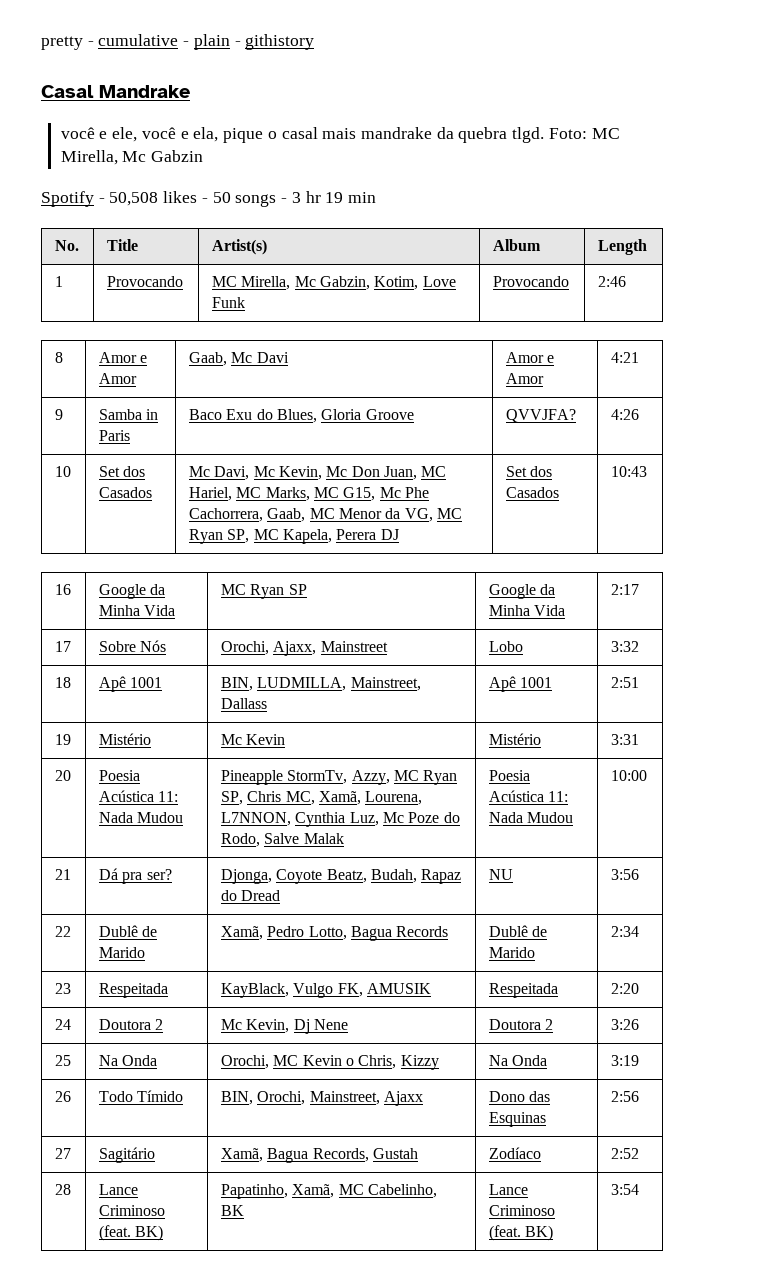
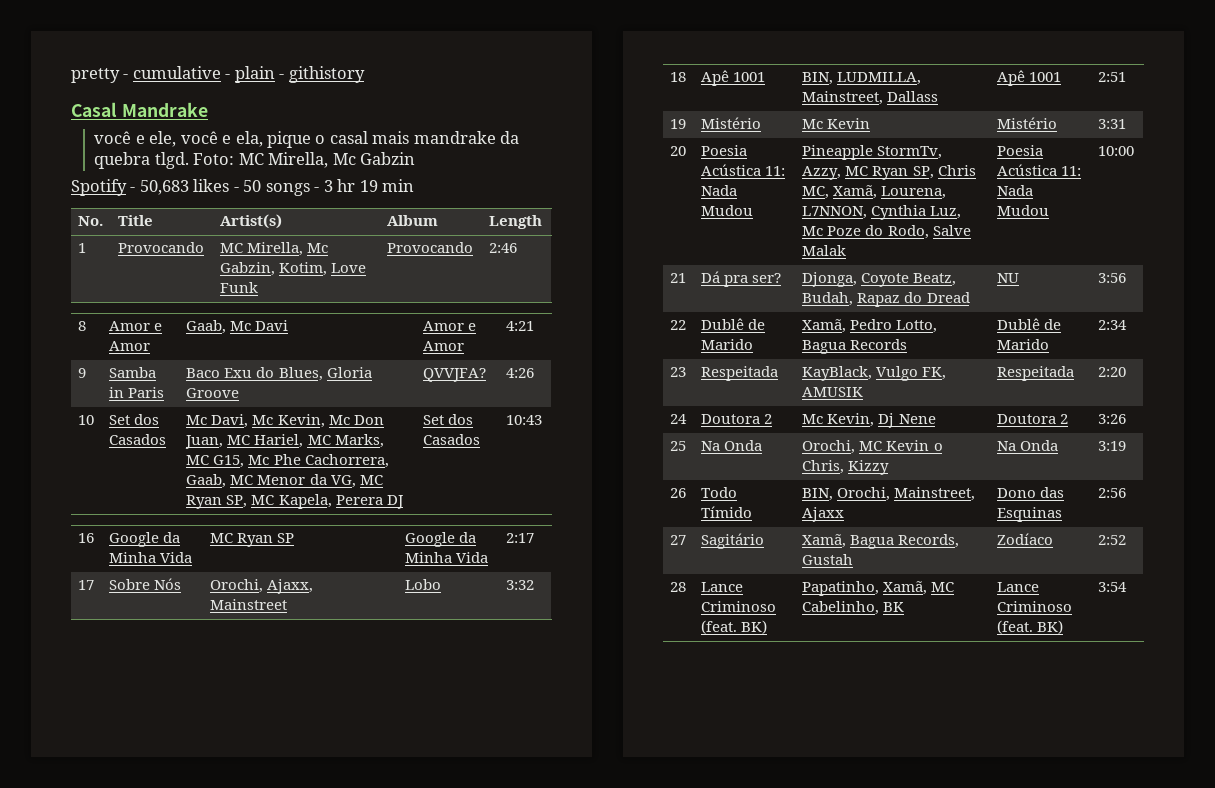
[109,192,159,206] 50,508 -> [139,180,189,195] 50,683

